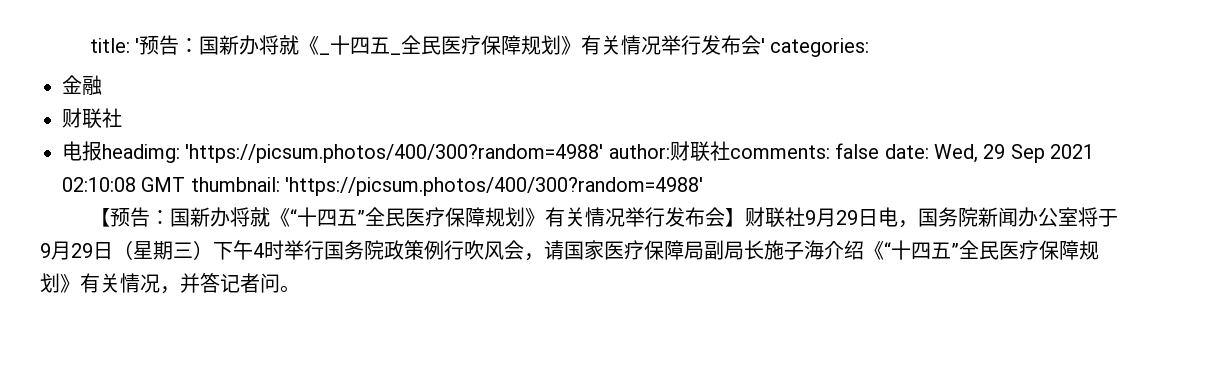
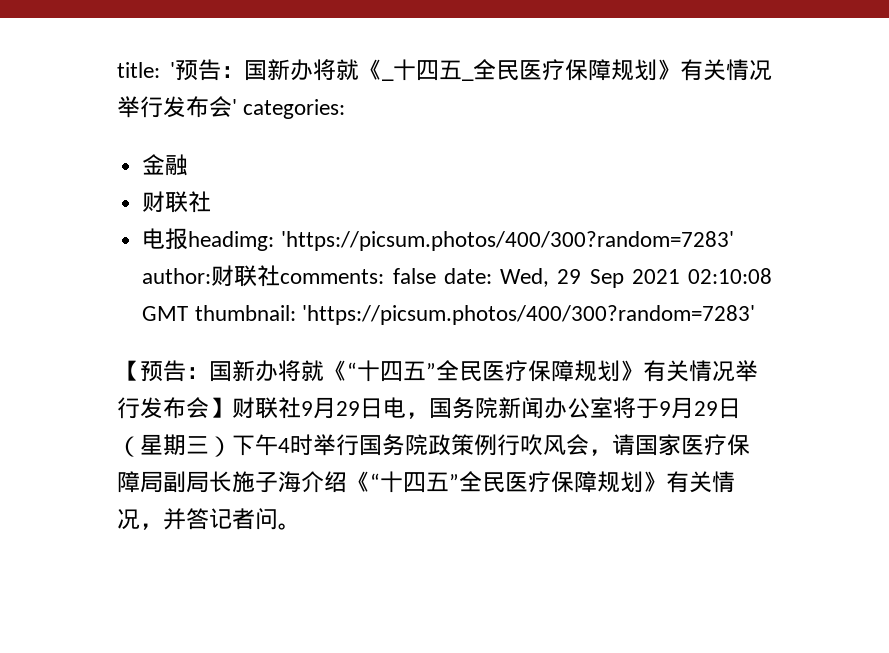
[185,144,604,163] 'https://picsum.photos/400/300?random=4988' -> [280,231,734,251] 'https://picsum.photos/400/300?random=7283'
[285,177,704,196] 'https://picsum.photos/400/300?random=4988' -> [301,305,755,325] 'https://picsum.photos/400/300?random=7283'

